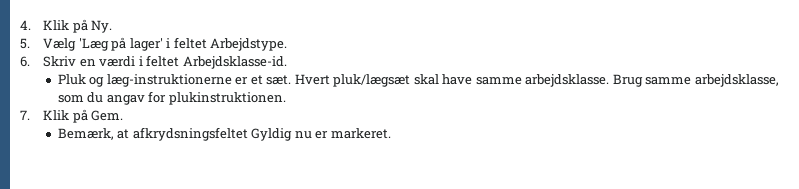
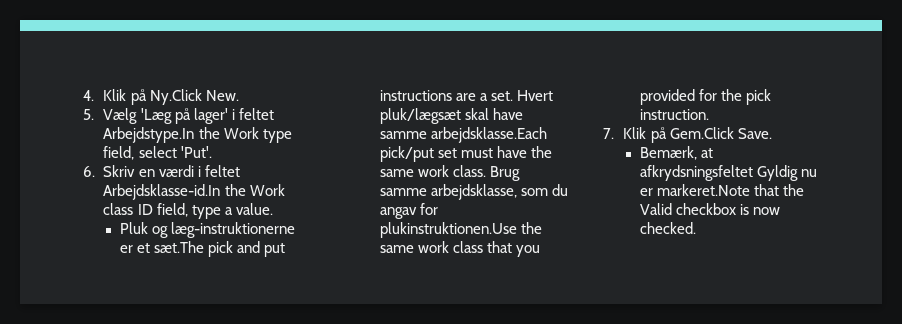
[91,20,113,33] Ny. -> [149,89,239,105] Ny.Click New.
[210,38,288,51] Arbejdstype. -> [103,127,292,143] [103,146,212,160] Arbejdstype.In the Work type field, select 'Put'.
[182,56,287,69] Arbejdsklasse-id. -> [103,184,285,200] [103,203,273,219] Arbejdsklasse-id.In the Work class ID field, type a value.
[266,75,292,85] sæt. -> [154,241,286,257] [379,90,514,101] sæt.The pick and put instructions are a set.
[525,74,610,87] arbejdsklasse. -> [431,127,548,143] [379,146,553,162] [379,165,487,177] arbejdsklasse.Each pick/put set must have the same work class.
[168,92,286,105] plukinstruktionen. -> [379,222,543,238] [379,241,541,257] [639,89,772,105] [639,109,709,120] plukinstruktionen.Use the same work class that you provided for the pick instruction.
[91,110,124,121] Gem. -> [669,127,772,139] Gem.Click Save.
[330,128,391,139] markeret. -> [657,184,805,196] [639,203,781,215] [639,222,696,234] markeret.Note that the Valid checkbox is now checked.

